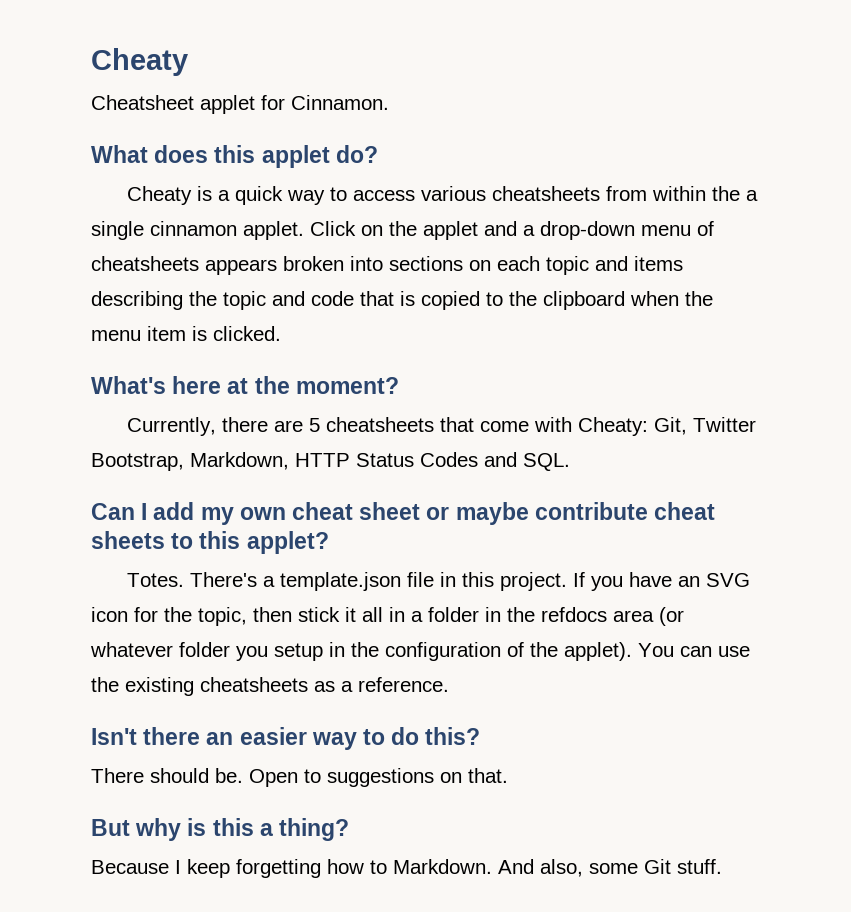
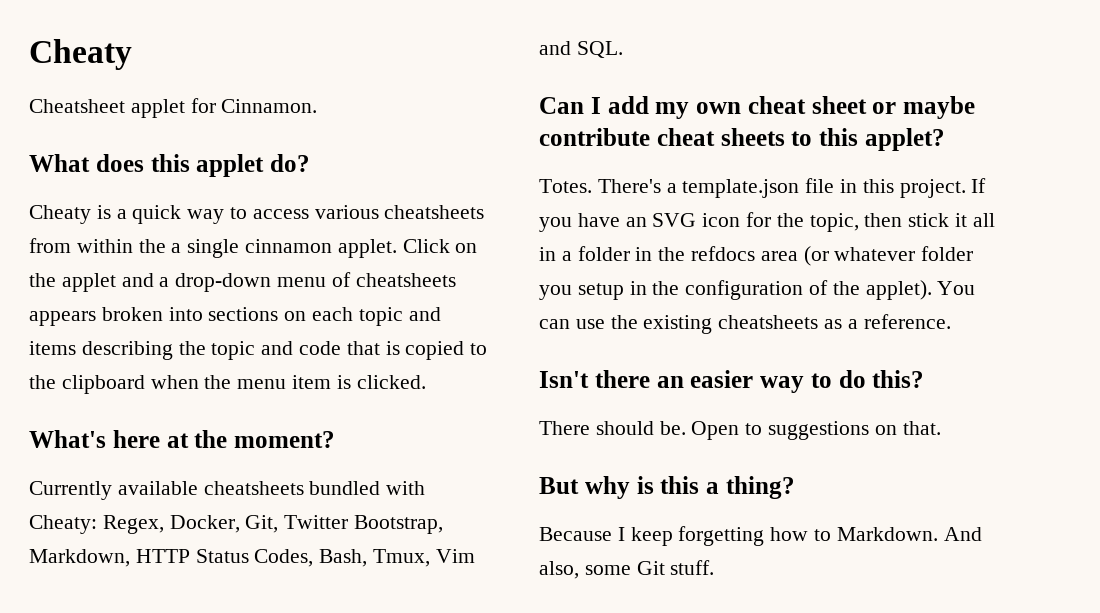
[126,417,648,436] Currently, there are 5 cheatsheets that come with Cheaty: -> [29,481,426,500] [29,515,240,534] Currently available cheatsheets bundled with Cheaty: Regex, Docker,
[420,452,478,467] Codes -> [254,549,475,567] Codes, Bash, Tmux, Vim

